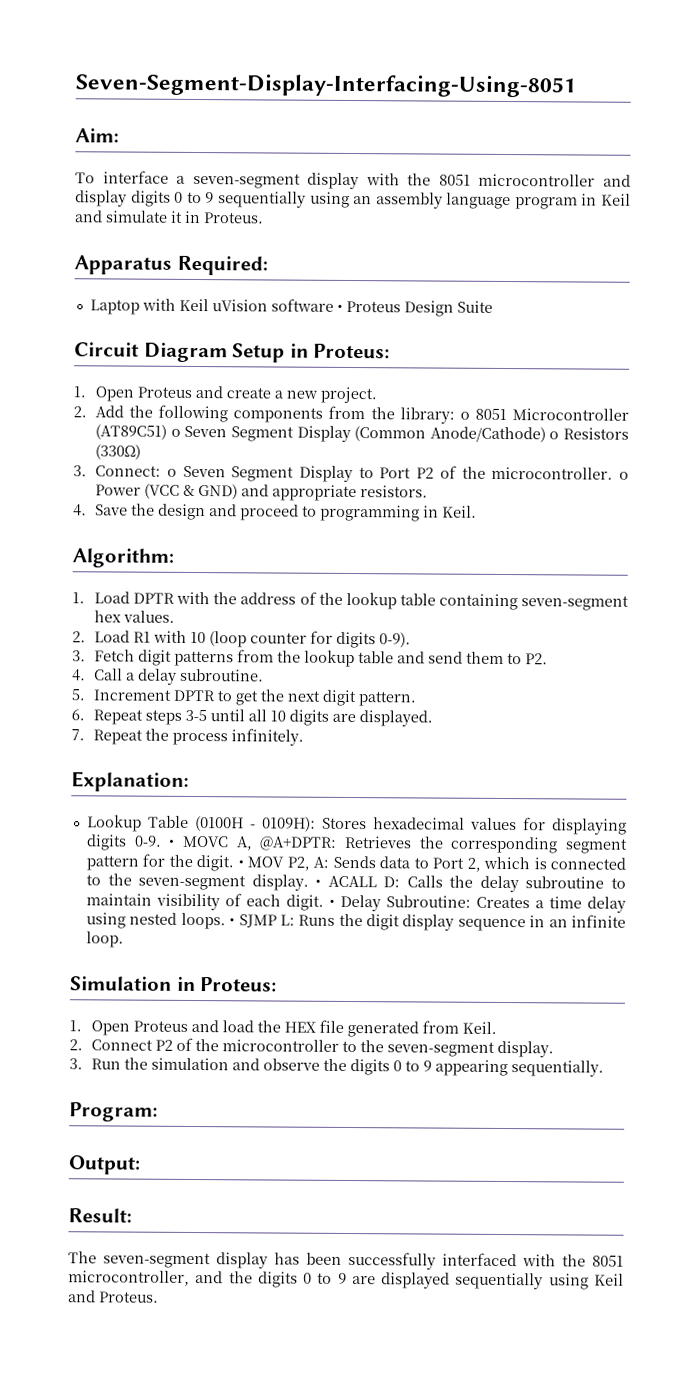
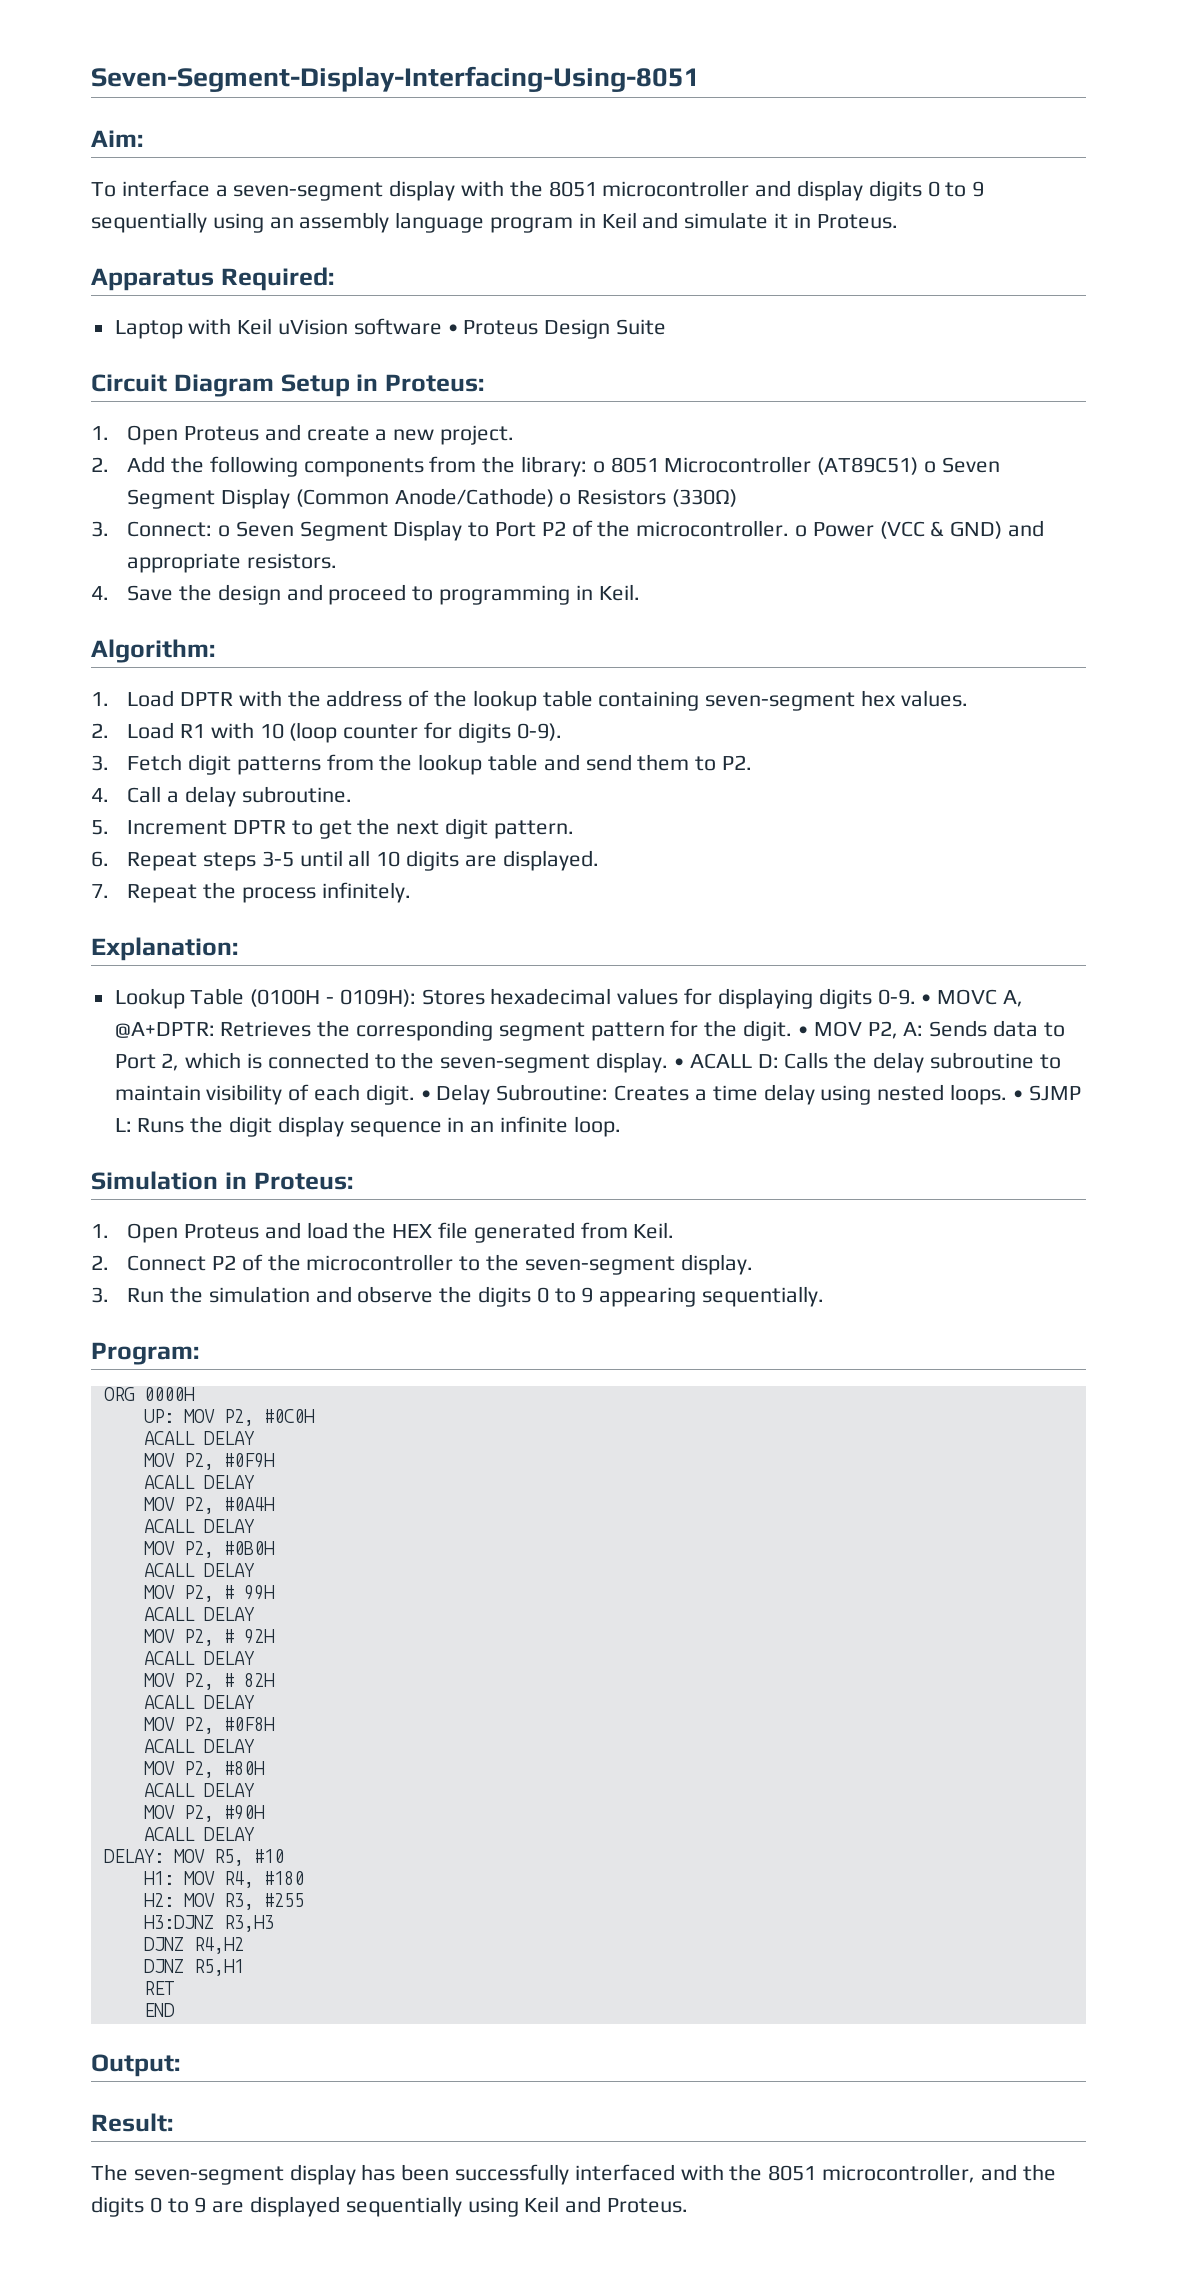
(158, 1112) none -> [103,1387,195,1401] [143,1409,315,1426] [143,1431,255,1445] [143,1453,275,1470] [143,1475,255,1489] [143,1497,275,1514] [143,1519,255,1533] [143,1541,275,1558] [143,1563,255,1577] [143,1585,275,1602] [143,1607,255,1621] [143,1629,275,1646] [143,1651,255,1665] [143,1673,275,1690] [143,1695,255,1709] [143,1717,275,1734] [143,1739,255,1753] [143,1761,265,1778] [143,1783,255,1797] [143,1805,265,1822] [143,1827,255,1841] [103,1849,284,1866] [143,1871,304,1888] [143,1893,304,1910] [143,1915,274,1932] [143,1937,244,1954] [143,1959,244,1976] [143,1981,174,1995] [143,2003,175,2017] // ORG 0000H // UP: MOV P2, #0C0H // ACALL DELAY // MOV P2, #0F9H // ACALL DELAY // MOV P2, #0A4H // ACALL DELAY // MOV P2, #0B0H // ACALL DELAY // MOV P2, # 99H // ACALL DELAY // MOV P2, # 92H // ACALL DELAY // MOV P2, # 82H // ACALL DELAY // MOV P2, #0F8H // ACALL DELAY // MOV P2, #80H // ACALL DELAY // MOV P2, #90H // ACALL DELAY // DELAY: MOV R5, #10 // H1: MOV R4, #180 // H2: MOV R3, #255 // H3:DJNZ R3,H3 // DJNZ R4,H2 // DJNZ R5,H1 // RET // END

